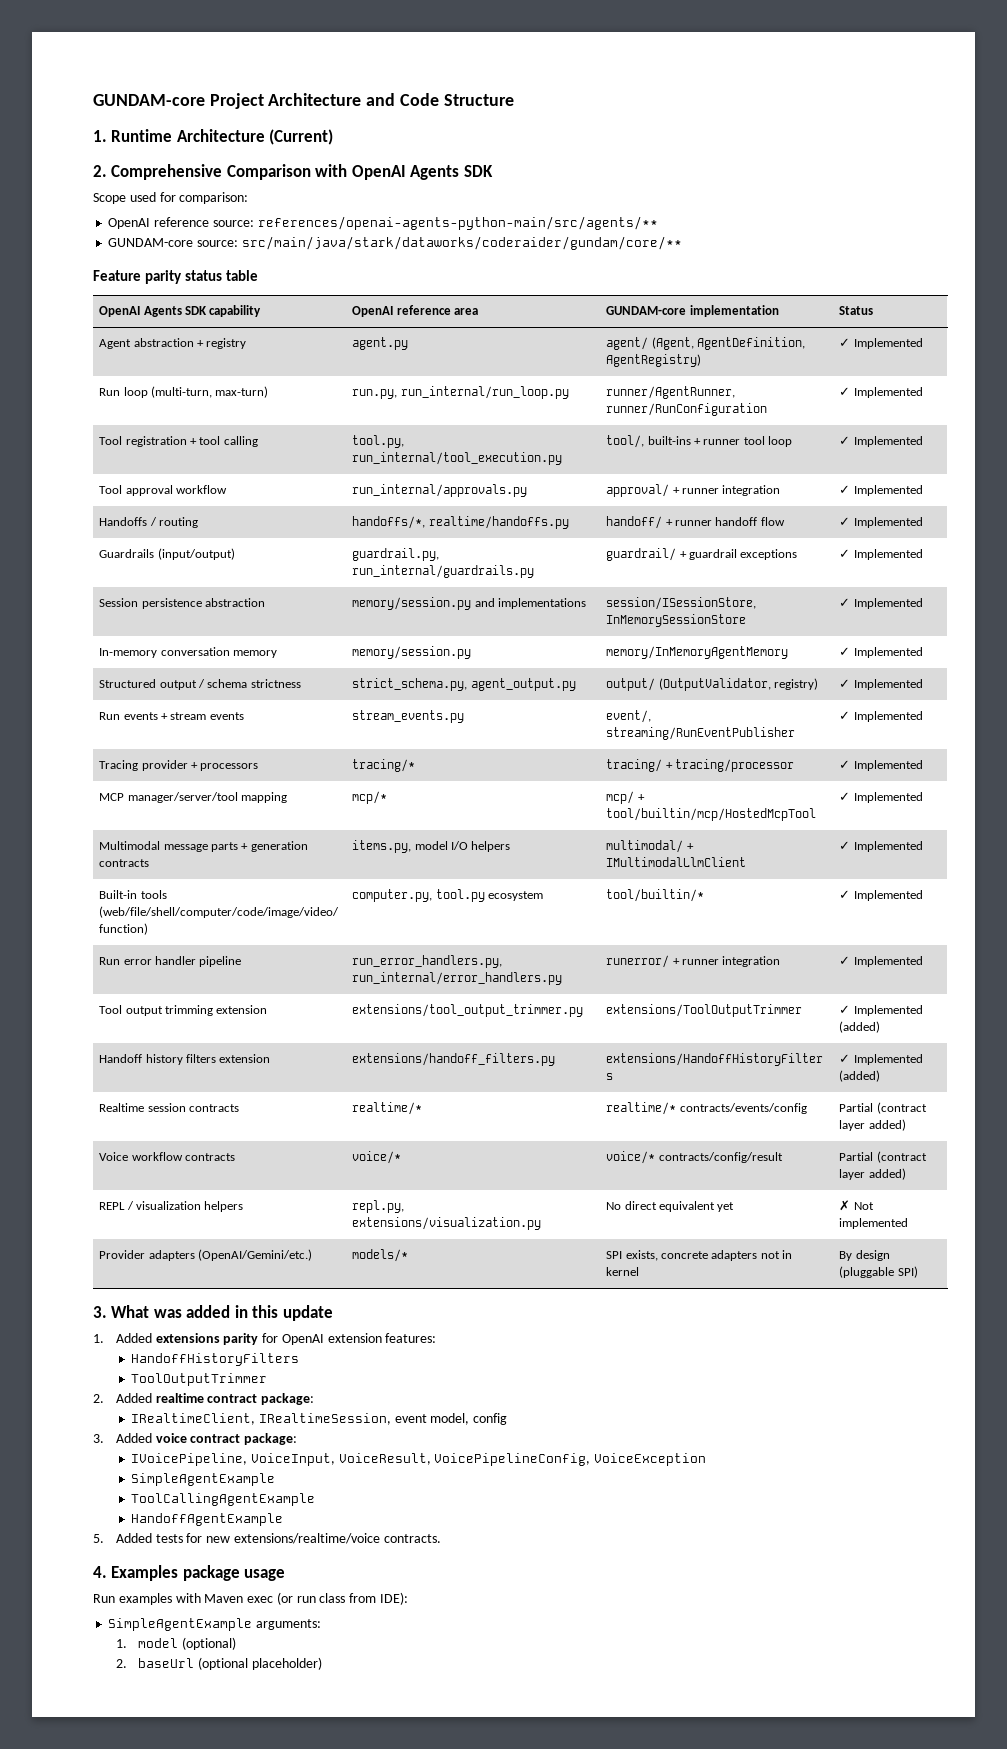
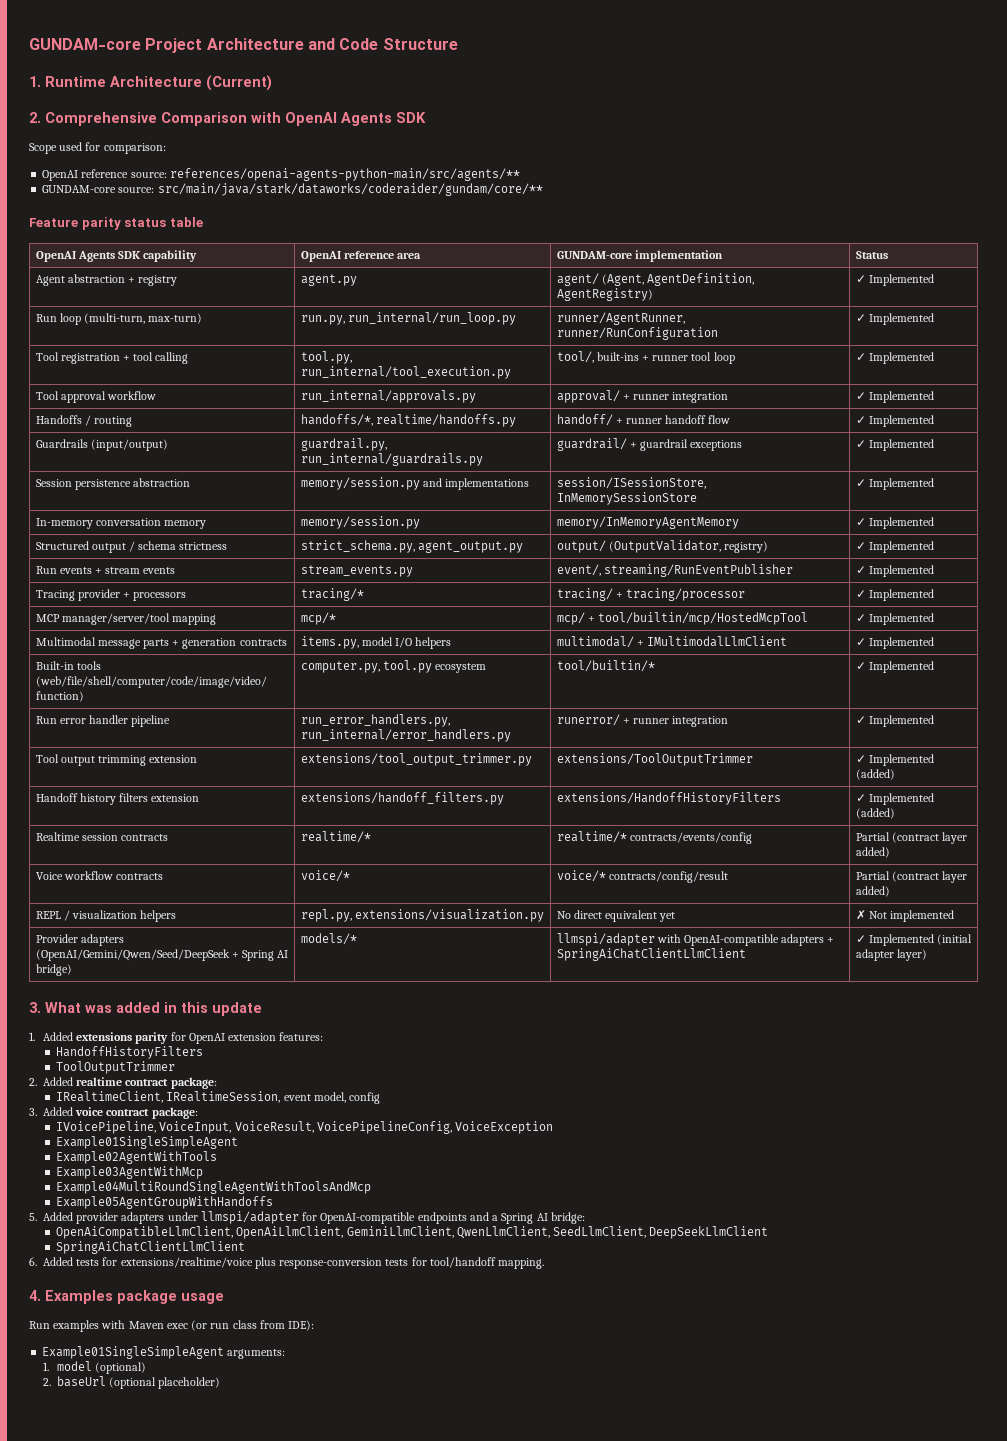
[197,1249,312,1261] [352,1249,409,1262] [606,1250,793,1261] [606,1267,640,1276] [839,1250,890,1261] [839,1266,918,1278] (OpenAI/Gemini/etc.) | models/* | SPI exists, concrete adapters not in kernel | By design (pluggable SPI) -> [35,949,289,961] [35,964,72,976] [300,933,357,945] [556,933,835,946] [556,948,746,961] [855,934,973,946] [855,949,927,961] (OpenAI/Gemini/Qwen/Seed/DeepSeek + Spring AI bridge) | models/* | llmspi/adapter with OpenAI-compatible adapters + SpringAiChatClientLlmClient | ✓ Implemented (initial adapter layer)
[131,1473,276,1486] [131,1493,316,1506] [131,1513,284,1526] [93,1533,441,1544] SimpleAgentExample // ToolCallingAgentExample // HandoffAgentExample // 5. Added tests for new extensions/realtime/voice contracts. -> [56,1136,239,1149] [56,1151,218,1164] [56,1166,204,1179] [56,1181,372,1194] [56,1196,274,1209] [29,1211,585,1224] [56,1226,769,1239] [56,1241,246,1254] [29,1257,545,1269] Example01SingleSimpleAgent // Example02AgentWithTools // Example03AgentWithMcp // Example04MultiRoundSingleAgentWithToolsAndMcp // Example05AgentGroupWithHandoffs // 5. Added provider adapters under llmspi/adapter for OpenAI-compatible endpoints and a Spring AI bridge: // OpenAiCompatibleLlmClient, OpenAiLlmClient, GeminiLlmClient, QwenLlmClient, SeedLlmClient, DeepSeekLlmClient // SpringAiChatClientLlmClient // 6. Added tests for extensions/realtime/voice plus response-conversion tests for tool/handoff mapping.
[108,1618,253,1631] SimpleAgentExample -> [42,1346,225,1359] Example01SingleSimpleAgent

